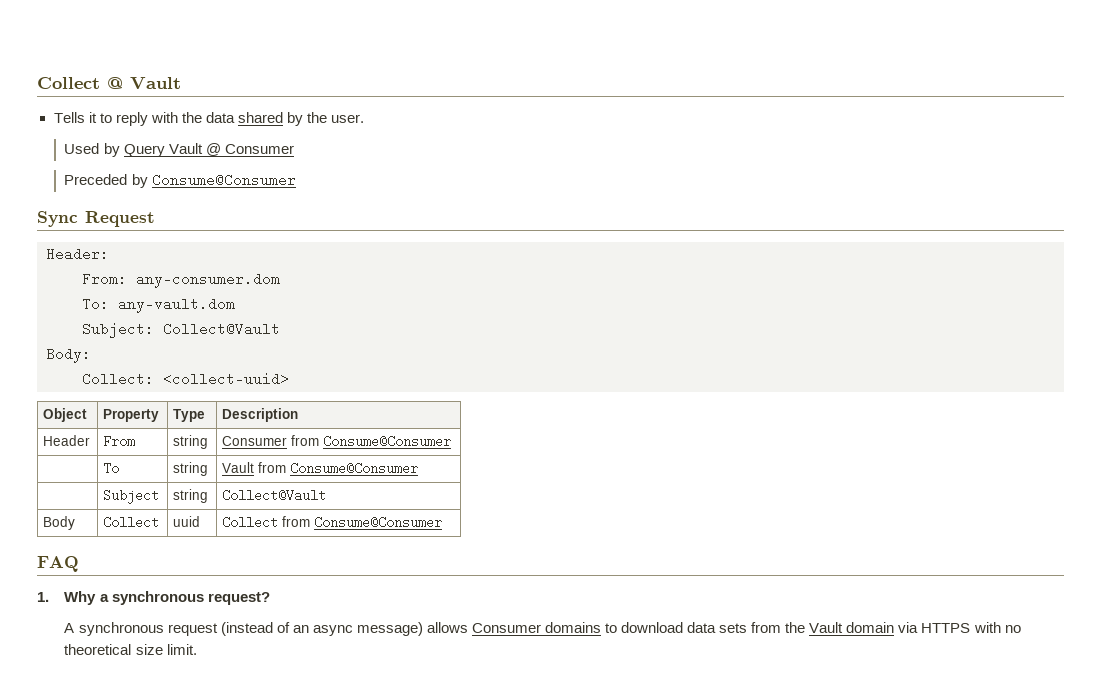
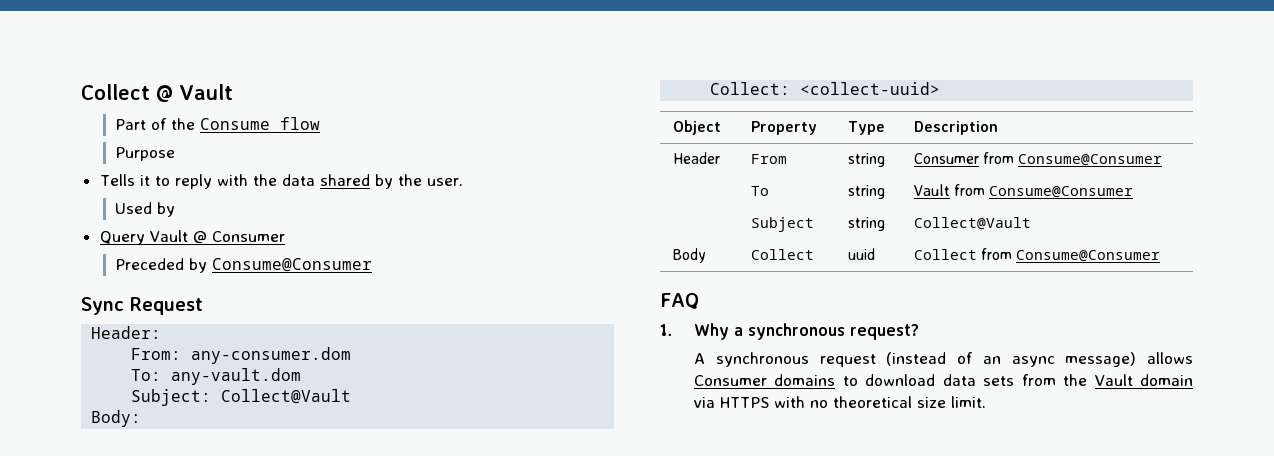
(181, 83) none -> [114,117,320,130] [114,147,175,161] // Part of the Consume flow // Purpose
(120, 150) none -> (175, 209) //

